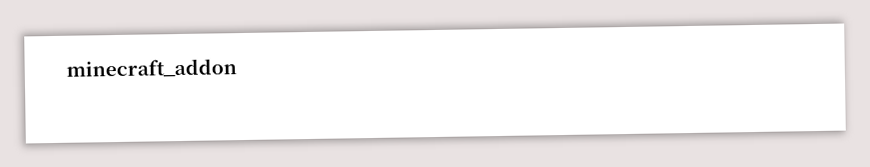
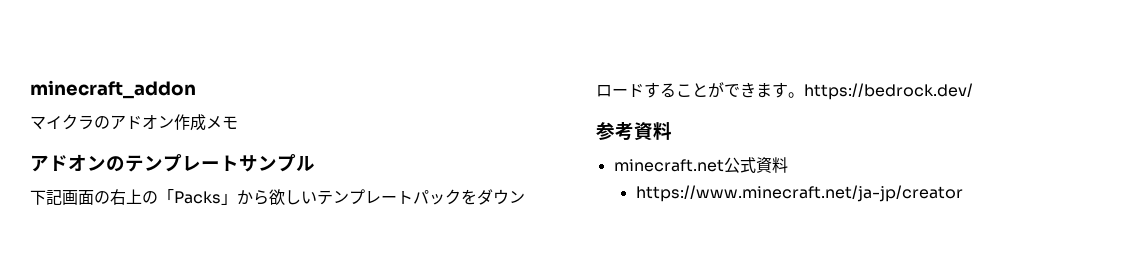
(237, 68) none -> [30,114,238,131] [30,154,315,172] [30,189,525,205] [596,82,973,100] [596,122,672,141] [613,157,788,173] [635,185,963,202] // マイクラのアドオン作成メモ // アドオンのテンプレートサンプル // 下記画面の右上の「Packs」から欲しいテンプレートパックをダウンロードすることができます。https://bedrock.dev/ // 参考資料 // minecraft.net公式資料 // https://www.minecraft.net/ja-jp/creator

